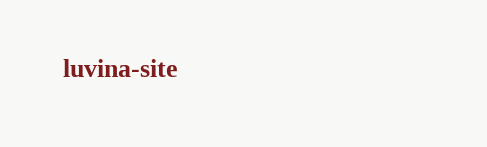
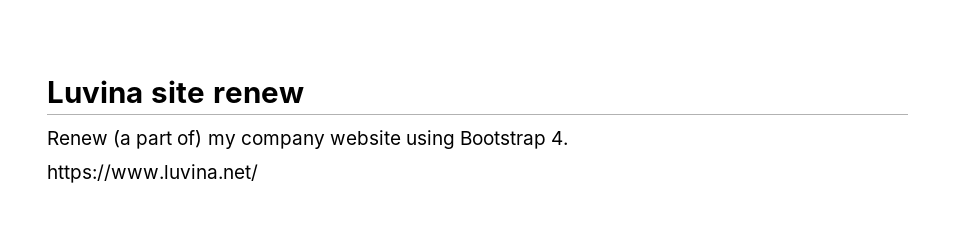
[63,59,178,77] luvina-site -> [47,80,304,103] [47,130,569,149] [47,164,258,183] Luvina site renew // Renew (a part of) my company website using Bootstrap 4. // https://www.luvina.net/

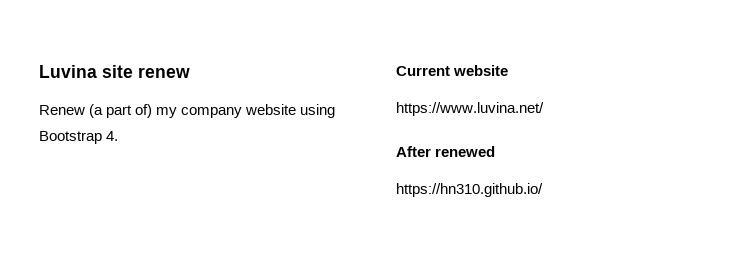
(569, 138) none -> [396,65,509,76] // Current website
(258, 173) none -> [396,146,496,157] [396,183,543,197] // After renewed // https://hn310.github.io/

